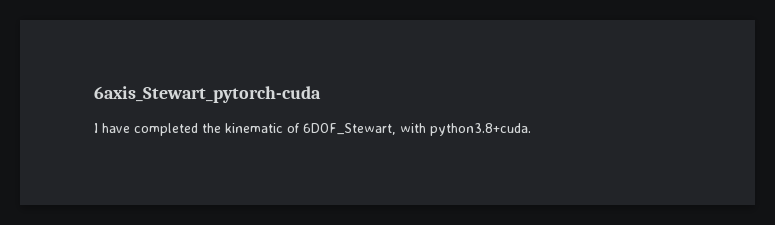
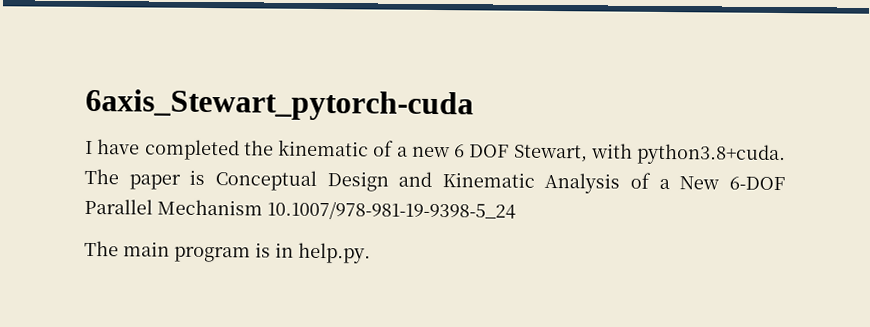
[303,123,531,136] 6DOF_Stewart, with python3.8+cuda. -> [396,143,786,166] [84,168,785,194] [84,198,516,221] [84,240,371,264] a new 6 DOF Stewart, with python3.8+cuda. The paper is Conceptual Design and Kinematic Analysis of a New 6-DOF Parallel Mechanism 10.1007/978-981-19-9398-5_24 // The main program is in help.py.

